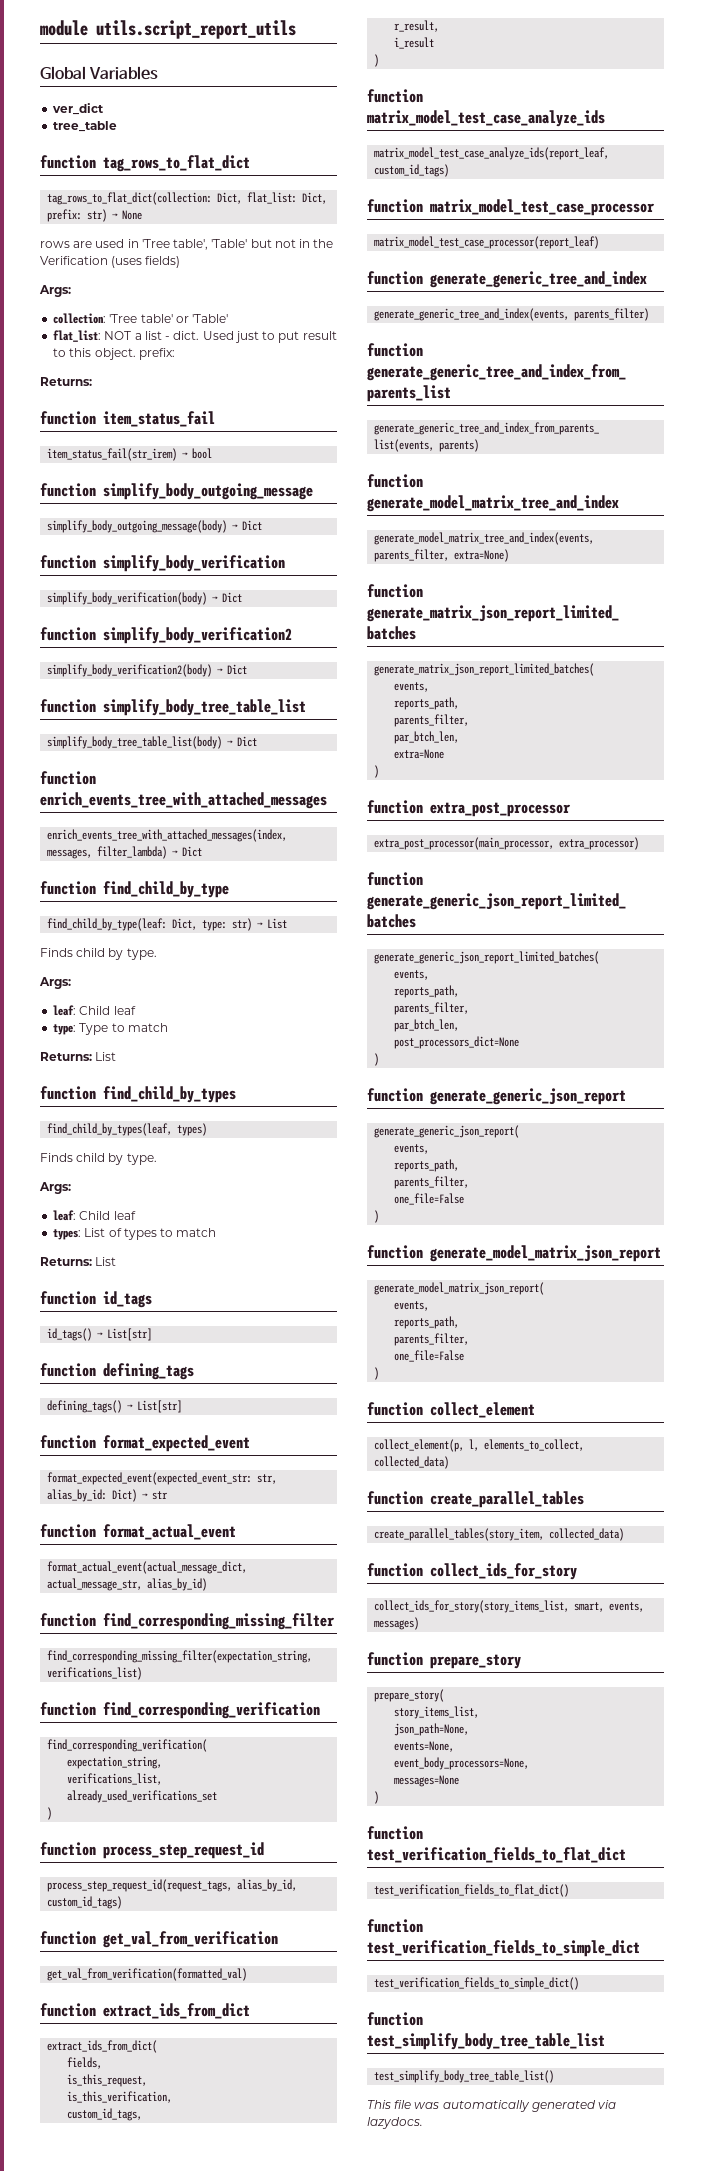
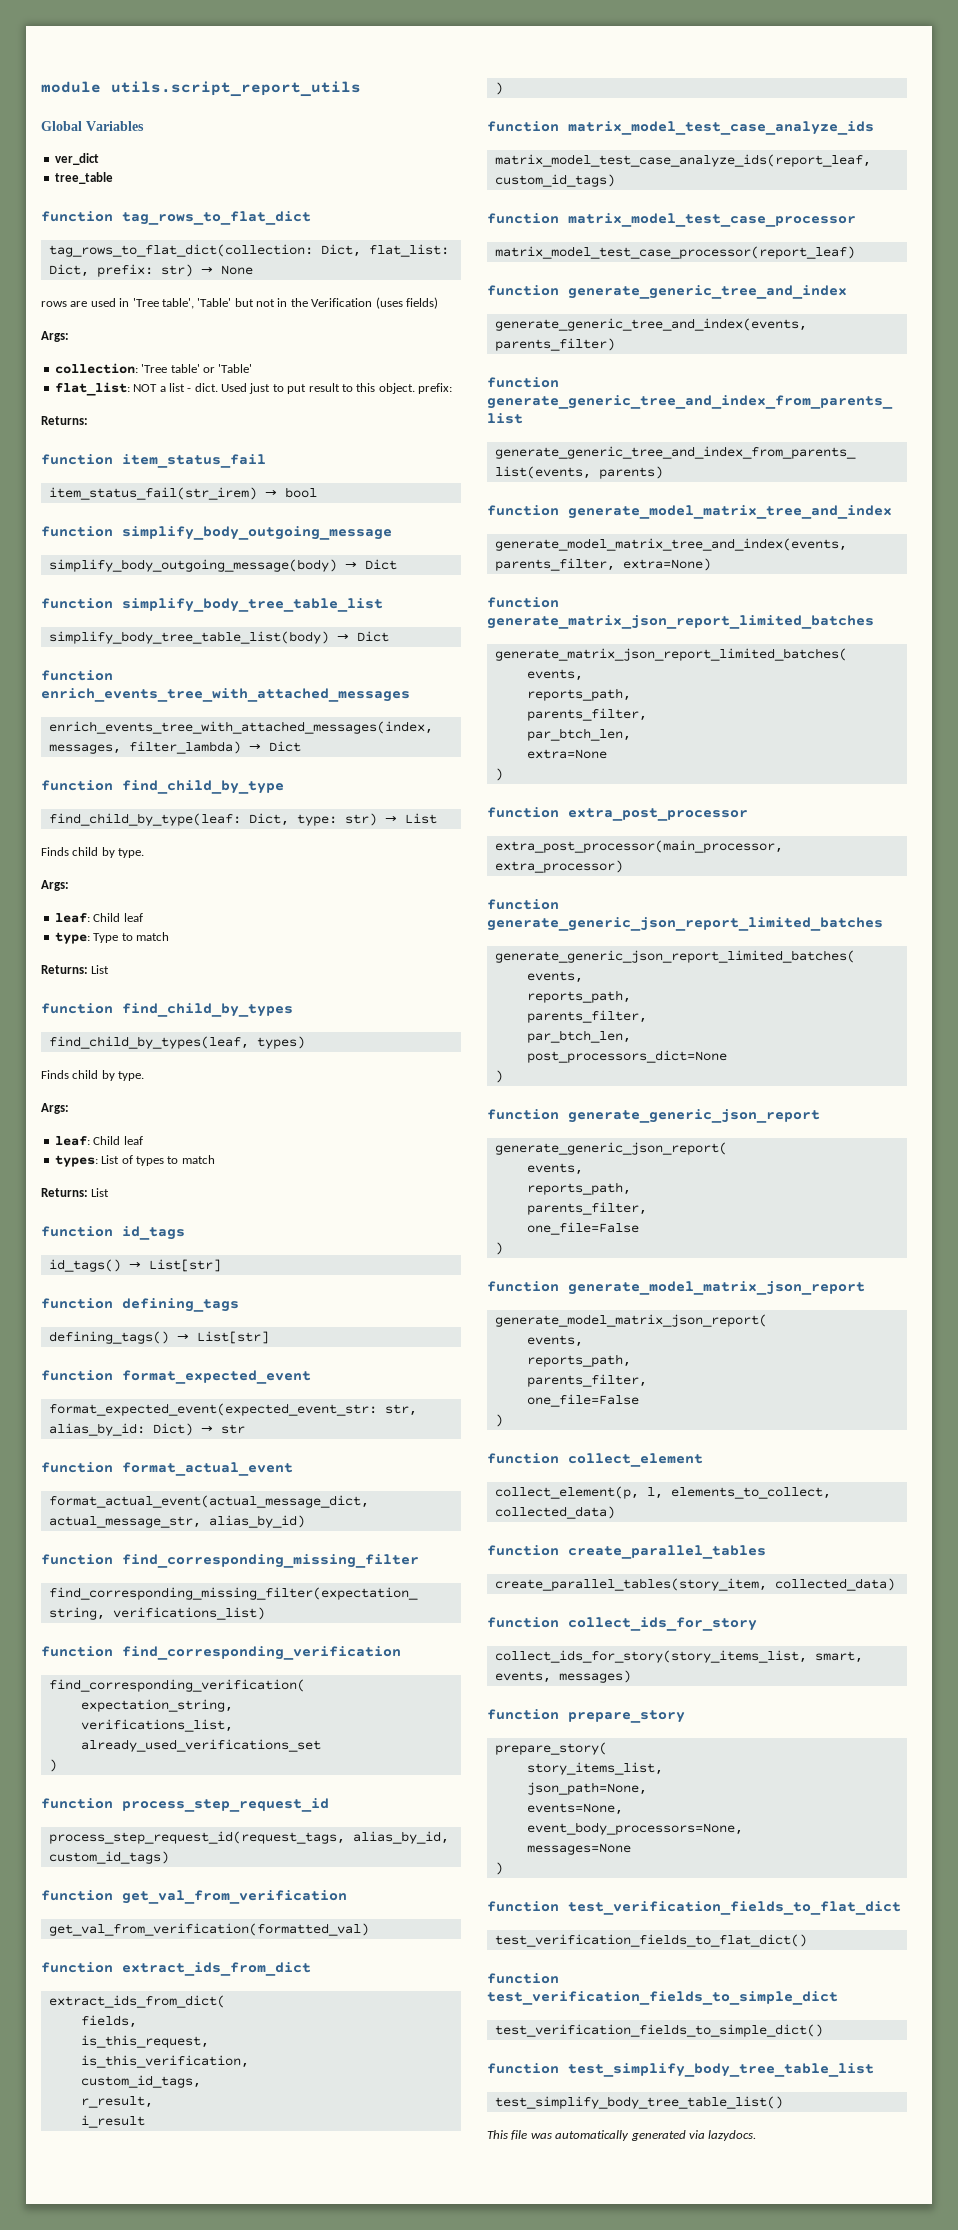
[40,555,285,572] [47,592,243,605] [40,627,292,644] [47,664,248,677] // function simplify_body_verification // simplify_body_verification(body) → Dict // function simplify_body_verification2 // simplify_body_verification2(body) → Dict -> (397, 564) none

